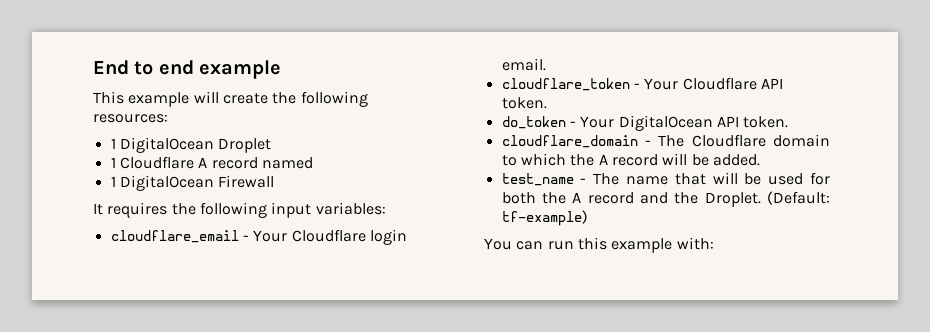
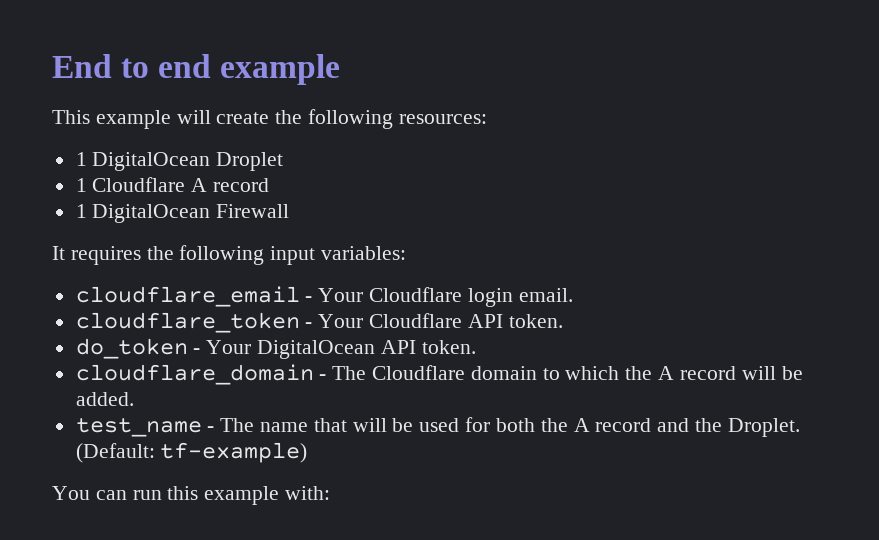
[261,157,313,169] named -> (270, 185) none

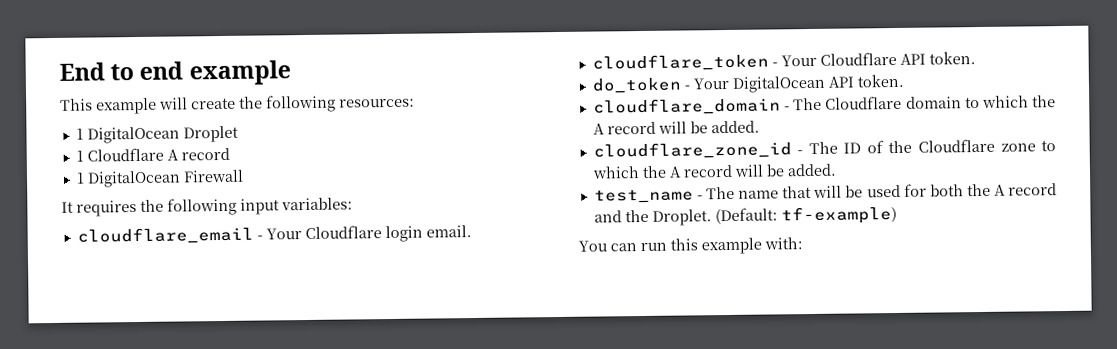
(134, 399) none -> [592,138,1056,160] [591,163,837,179] // cloudflare_zone_id - The ID of the Cloudflare zone to which the A record will be added.

